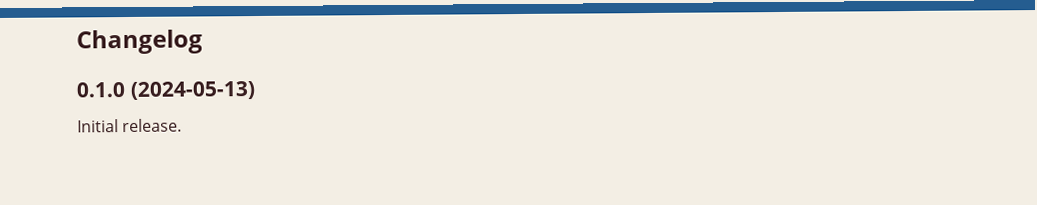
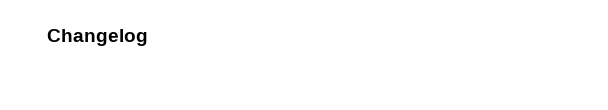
[76,81,255,100] [77,118,183,133] // 0.1.0 (2024-05-13) // Initial release. -> (148, 37) none

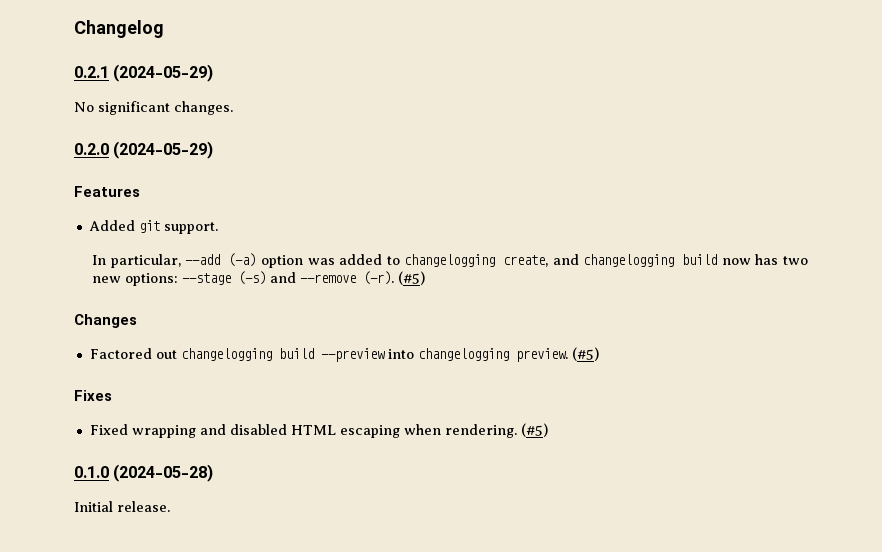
(148, 37) none -> [74,64,214,82] [74,101,233,115] [74,141,214,159] [74,186,140,197] [88,220,218,234] [92,253,809,268] [92,271,426,286] [74,314,137,328] [89,347,599,362] [74,390,112,401] [89,423,548,438] [74,464,214,482] [74,501,170,512] // 0.2.1 (2024-05-29) // No significant changes. // 0.2.0 (2024-05-29) // Features // Added git support. // In particular, --add (-a) option was added to changelogging create, and changelogging build now has two new options: --stage (-s) and --remove (-r). (#5) // Changes // Factored out changelogging build --preview into changelogging preview. (#5) // Fixes // Fixed wrapping and disabled HTML escaping when rendering. (#5) // 0.1.0 (2024-05-28) // Initial release.

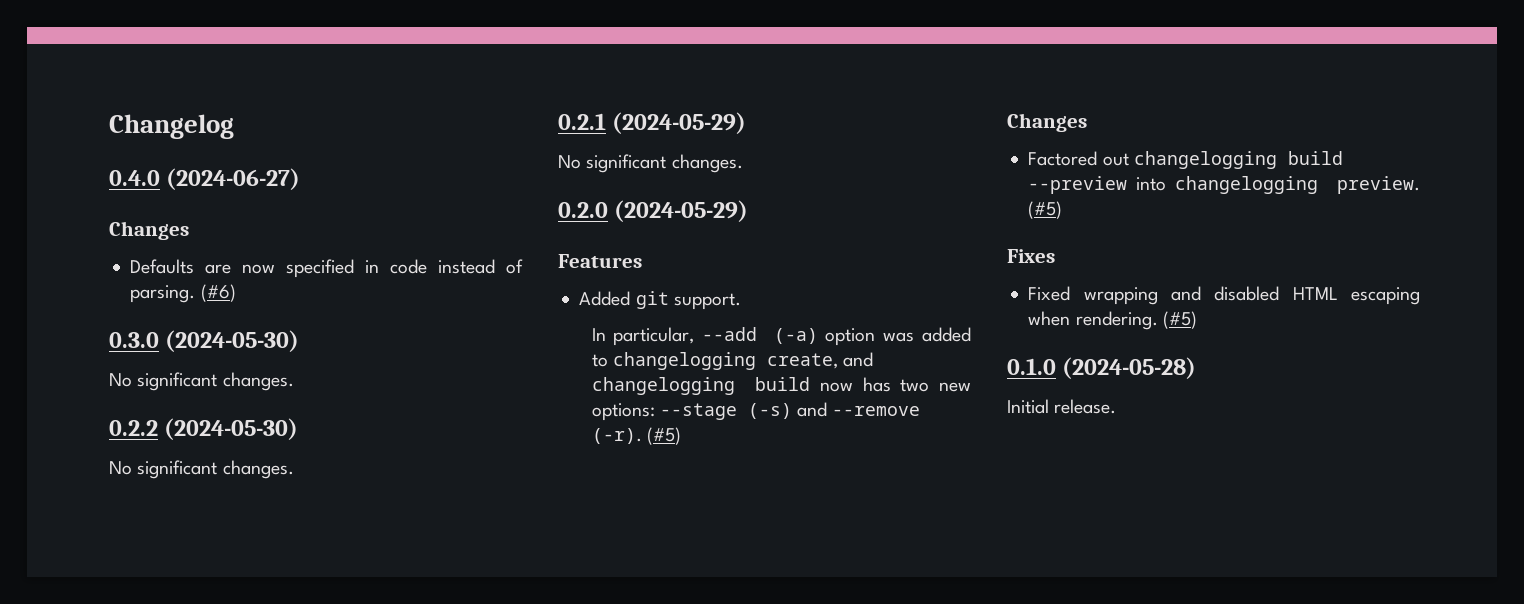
(164, 29) none -> [109,168,301,190] [109,221,189,240] [130,259,524,278] [130,284,236,303] [109,330,300,352] [109,372,294,391] [109,418,299,440] [109,460,294,479] // 0.4.0 (2024-06-27) // Changes // Defaults are now specified in code instead of parsing. (#6) // 0.3.0 (2024-05-30) // No significant changes. // 0.2.2 (2024-05-30) // No significant changes.

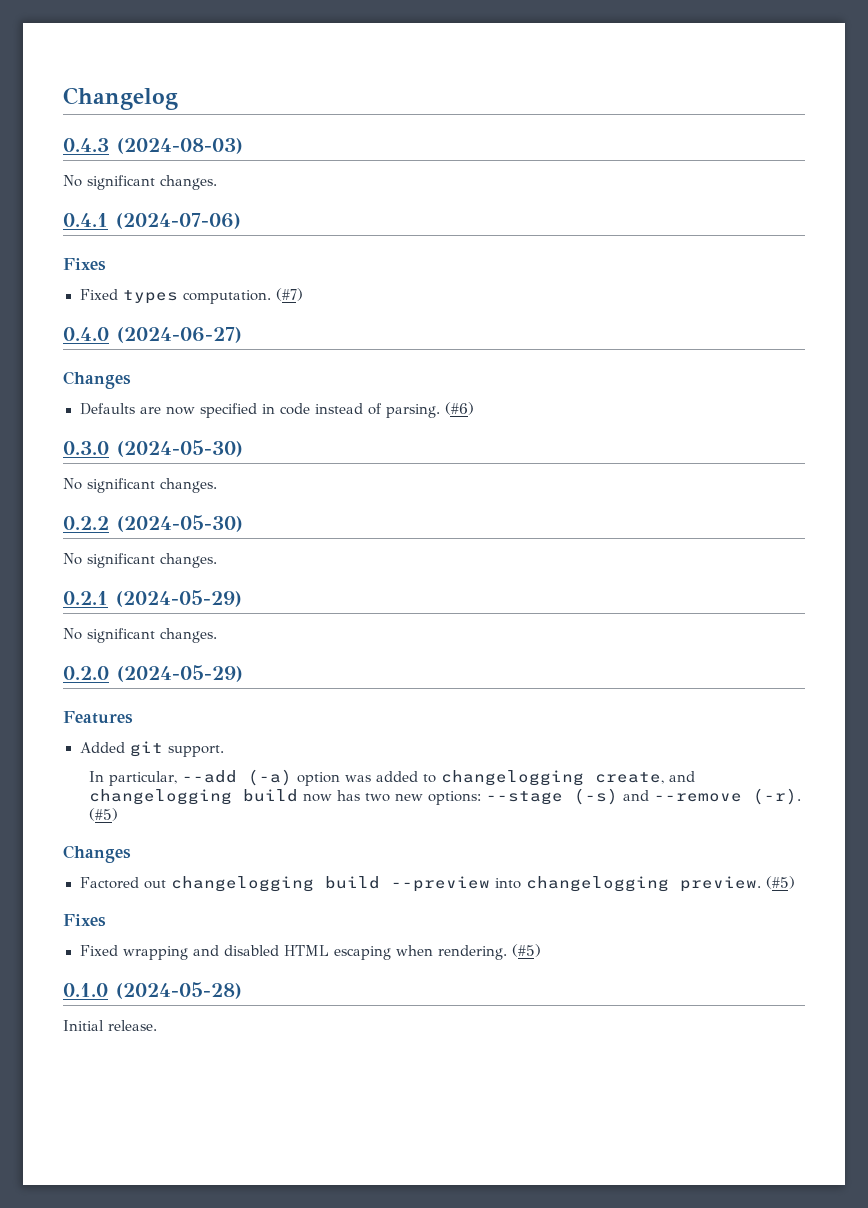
(234, 126) none -> [63,138,243,154] [63,175,217,190] [63,213,241,229] [63,258,106,271] [79,288,303,304] // 0.4.3 (2024-08-03) // No significant changes. // 0.4.1 (2024-07-06) // Fixes // Fixed types computation. (#7)

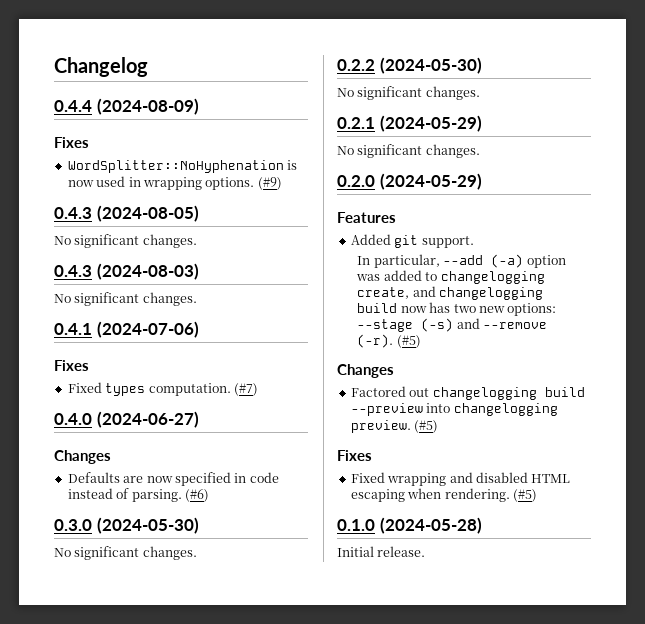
(178, 98) none -> [54,98,199,115] [54,137,89,148] [67,160,298,173] [67,176,282,190] [54,205,199,222] [54,234,197,248] // 0.4.4 (2024-08-09) // Fixes // WordSplitter::NoHyphenation is now used in wrapping options. (#9) // 0.4.3 (2024-08-05) // No significant changes.

